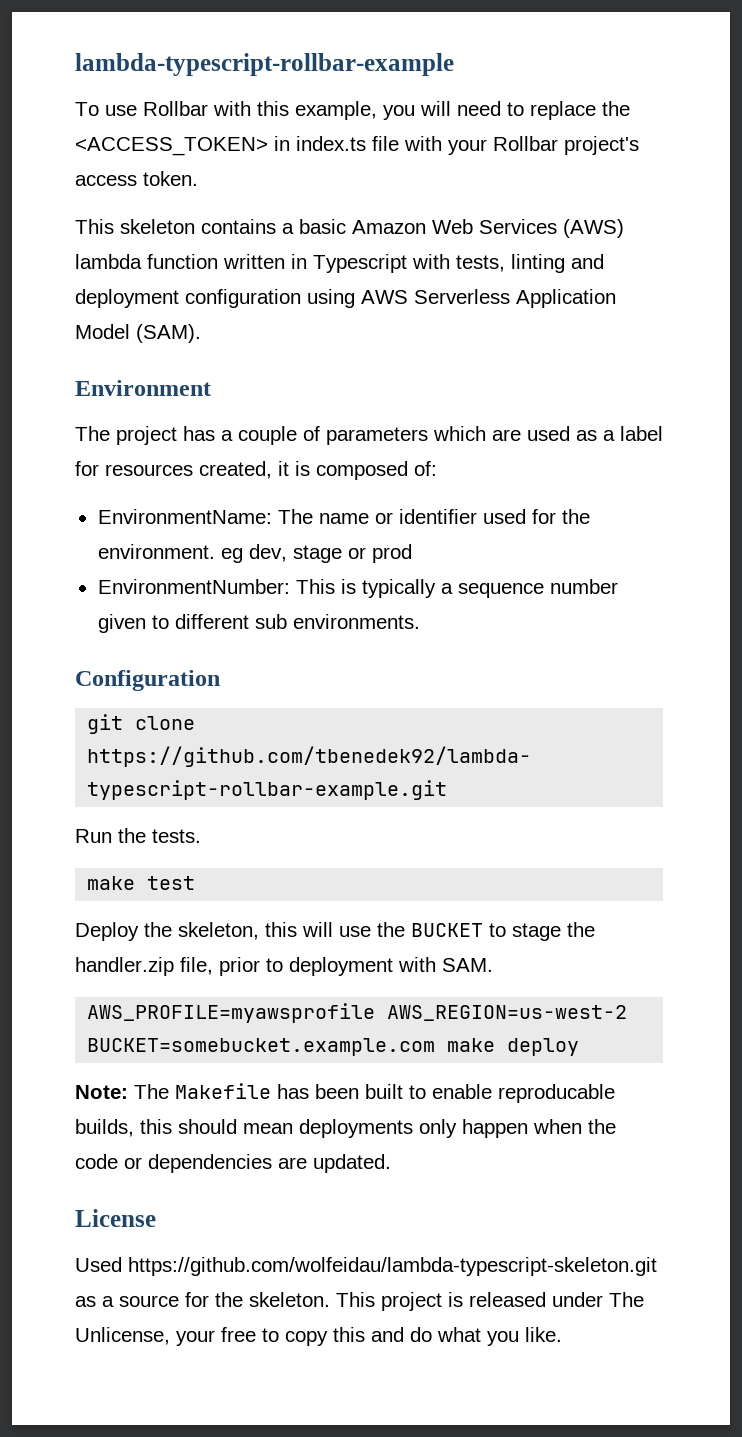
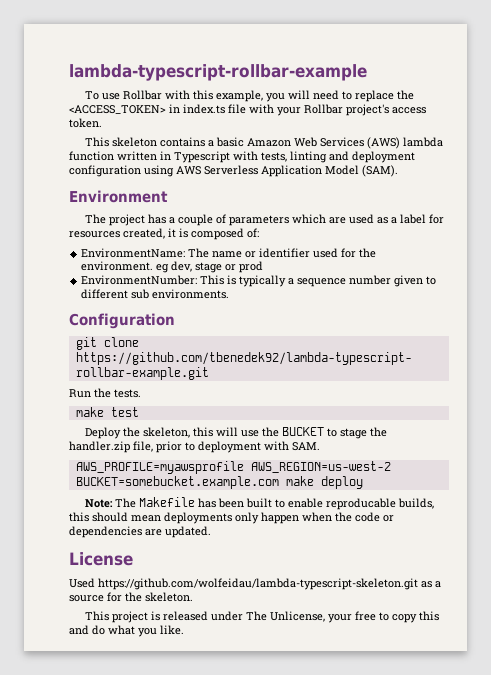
(330, 1299) none -> (193, 597) //

